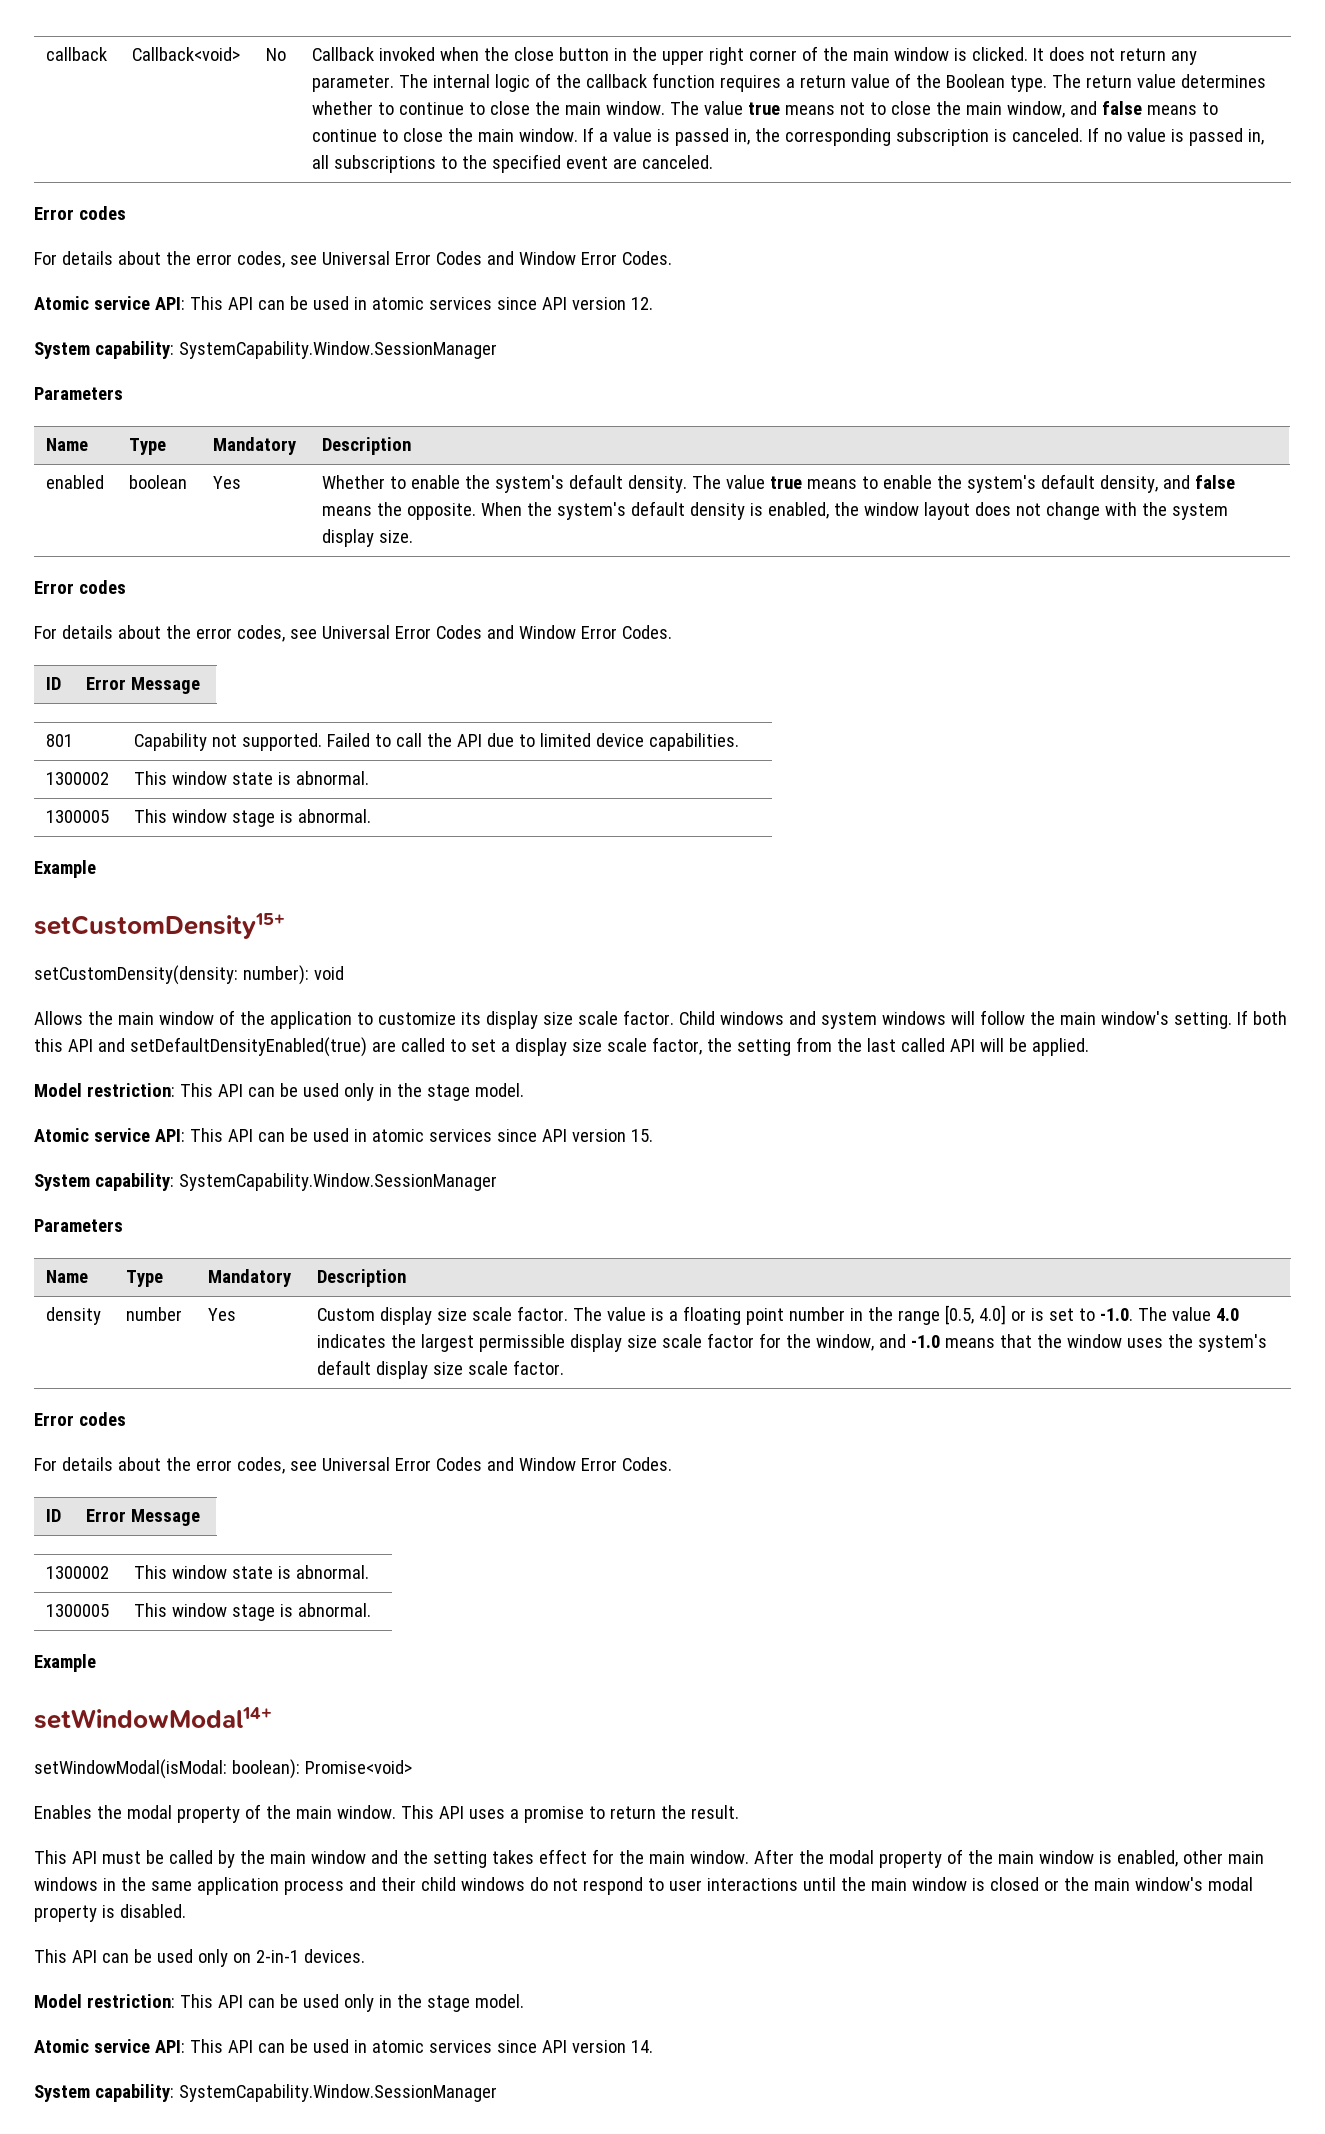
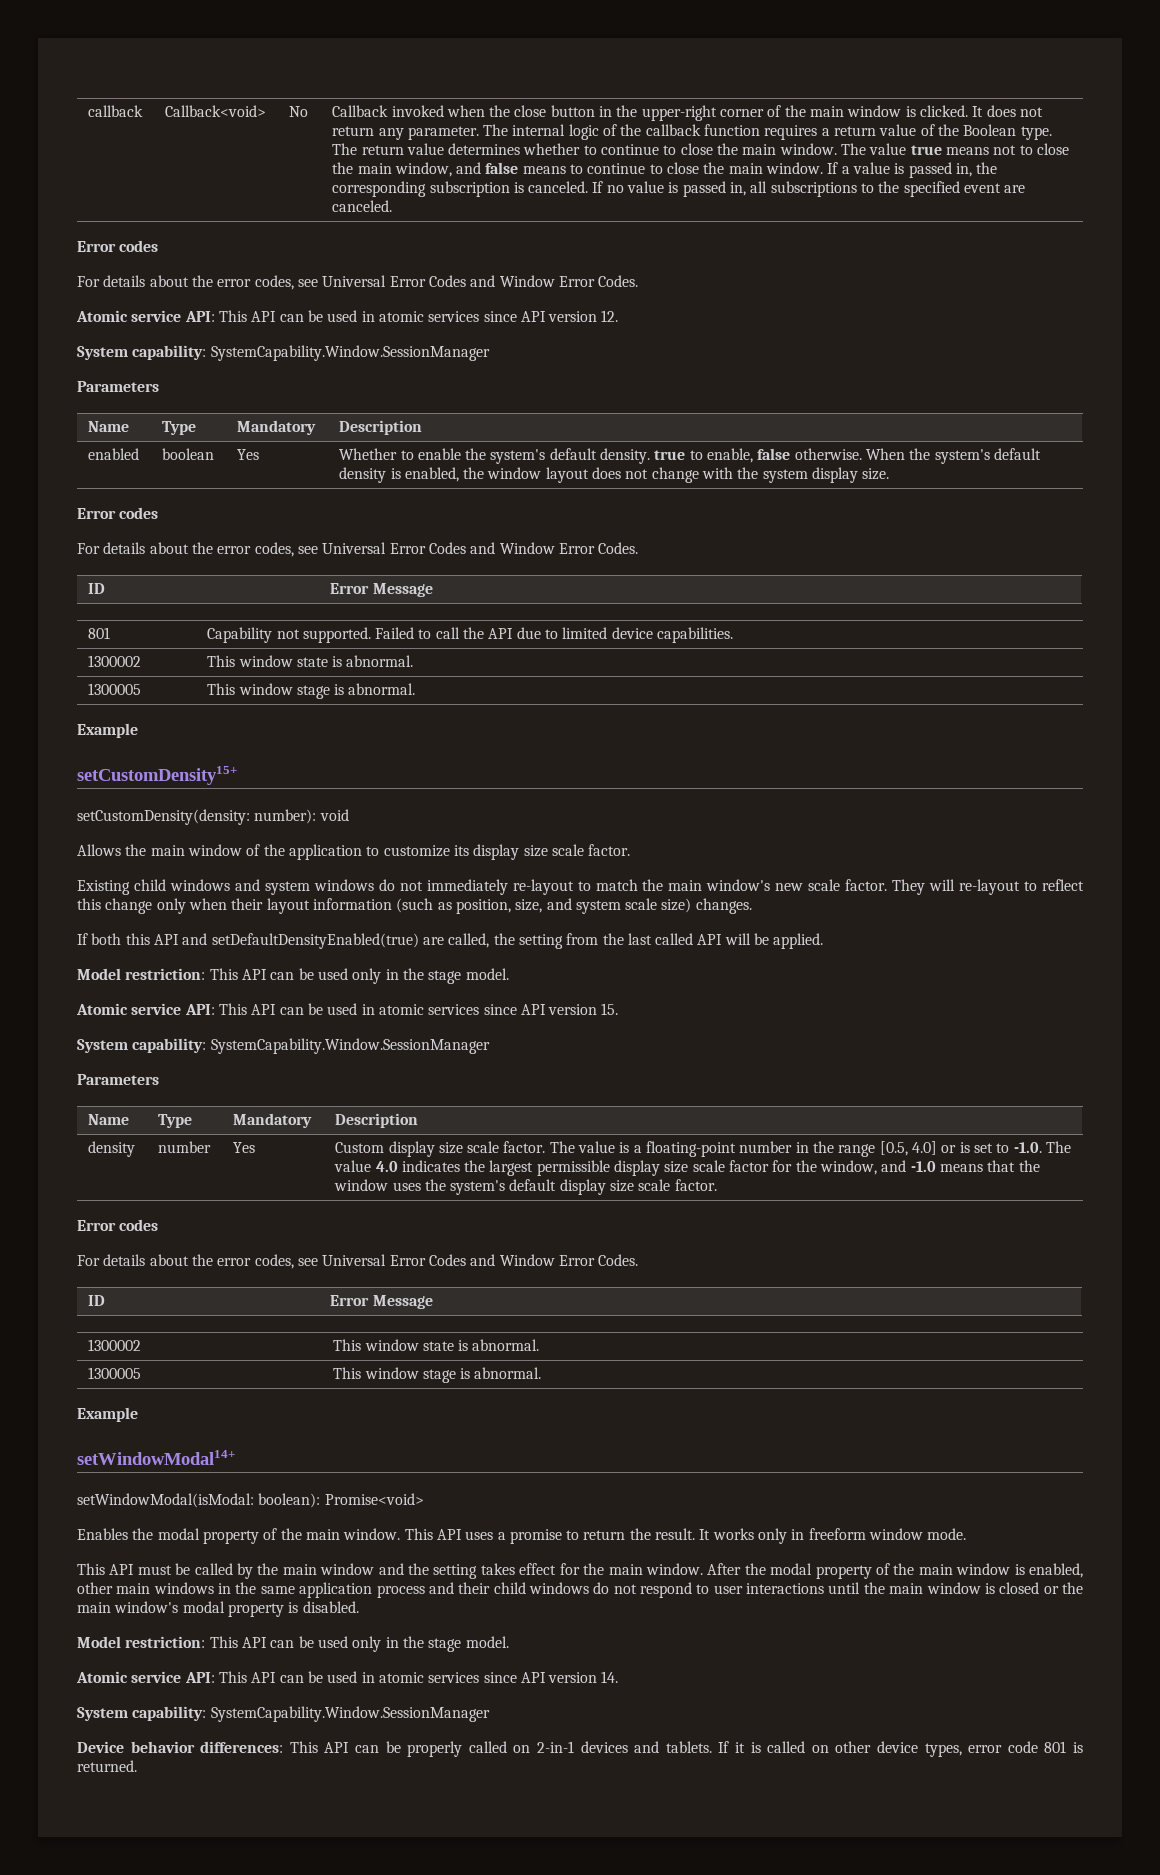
[662,47,745,65] upper right -> [641,105,717,121] upper-right
[692,474,1236,493] [322,502,477,520] The value true means to enable the system's default density, and false means the opposite. -> [654,448,862,463] true to enable, false otherwise.
[678,1011,715,1025] Child -> [77,879,166,895] // Existing child
[950,1010,1232,1029] will follow the main window's setting. -> [378,879,1085,895] [77,898,752,914] do not immediately re-layout to match the main window's new scale factor. They will re-layout to reflect this change only when their layout information (such as position, size, and system scale size) changes. //
[400,1037,702,1056] called to set a display size scale factor, -> [448,933,490,948] called,
[683,1306,785,1325] floating point -> [646,1141,737,1157] floating-point
(739, 1812) none -> [699,1528,967,1544] It works only in freeform window mode.
[34,1949,365,1967] // This API can be used only on 2-in-1 devices. -> (359, 1607) none
(497, 2093) none -> [77,1741,1084,1757] [77,1760,137,1772] // Device behavior differences: This API can be properly called on 2-in-1 devices and tablets. If it is called on other device types, error code 801 is returned.

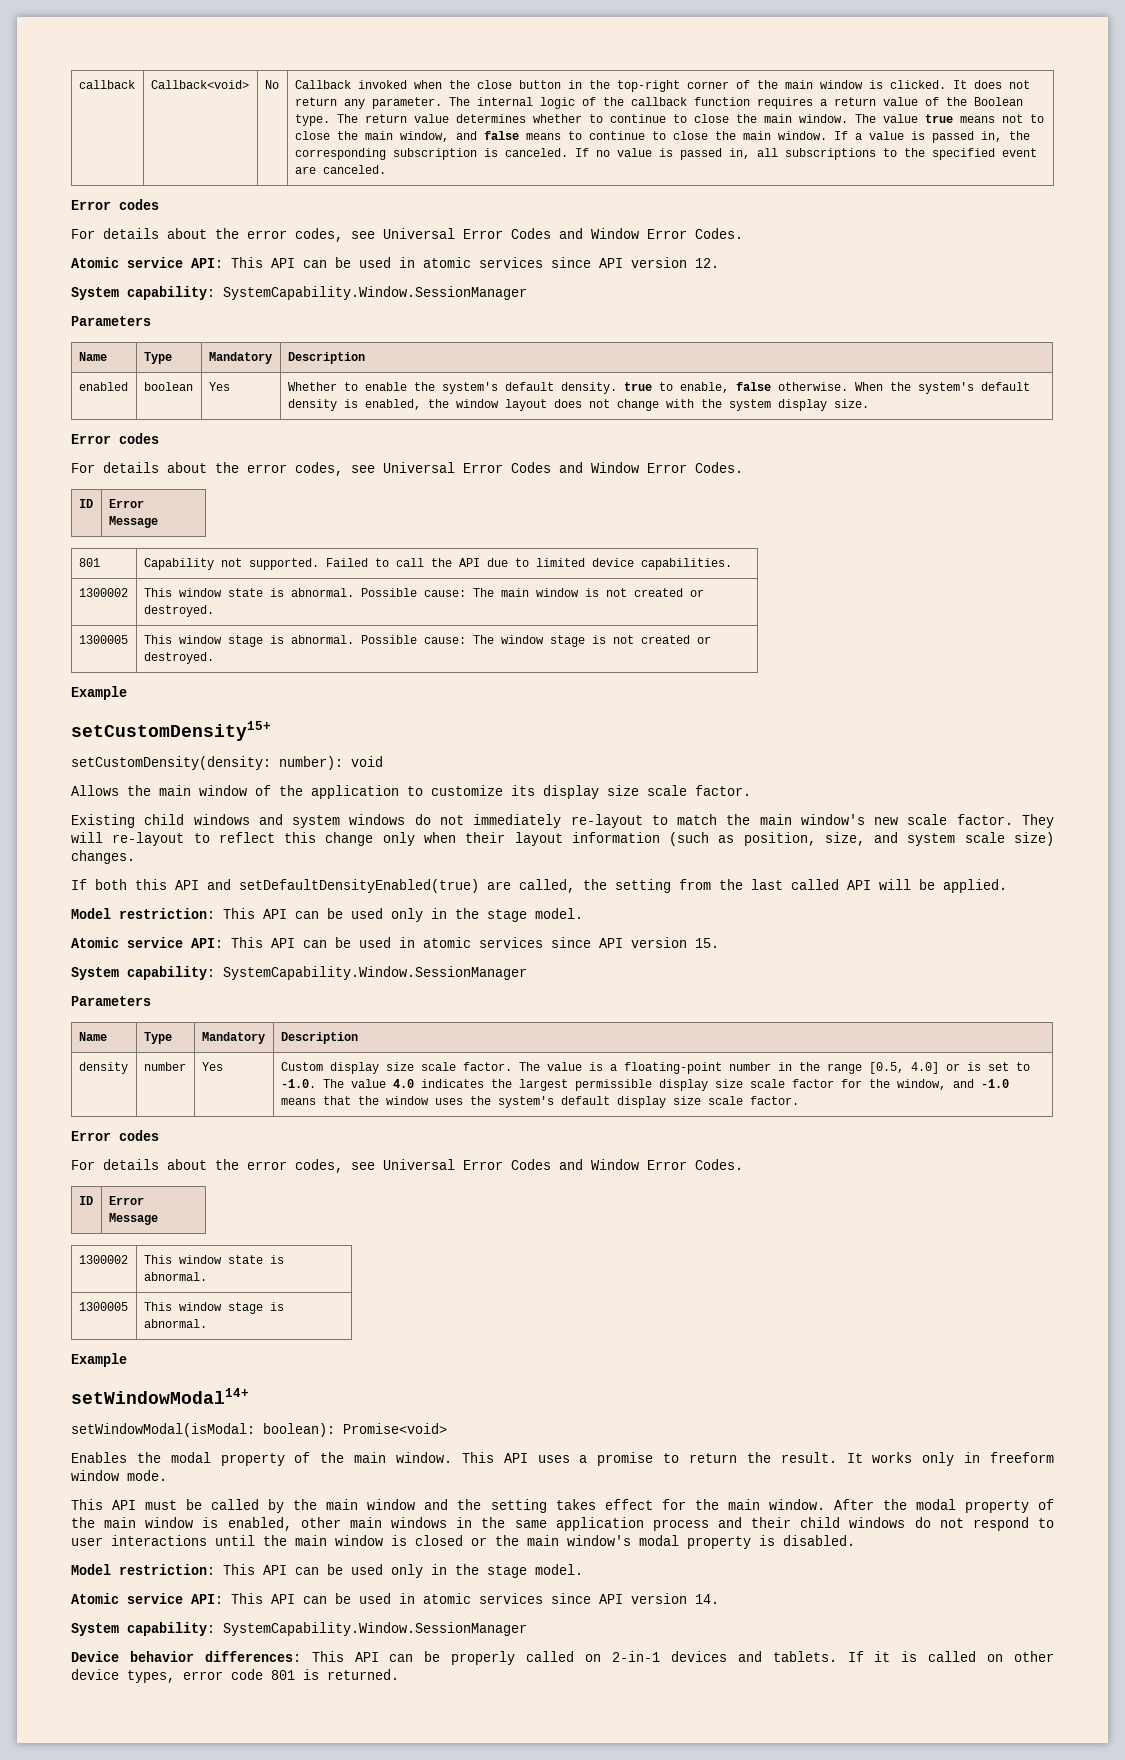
[641,105,717,121] upper-right -> [616,80,680,92] top-right
[88,683,142,695] [207,683,416,699] // 1300005 | This window stage is abnormal. -> [360,588,704,597] [143,605,214,617] [78,635,128,644] [143,635,711,647] [143,652,214,664] Possible cause: The main window is not created or destroyed. // 1300005 | This window stage is abnormal. Possible cause: The window stage is not created or destroyed.

